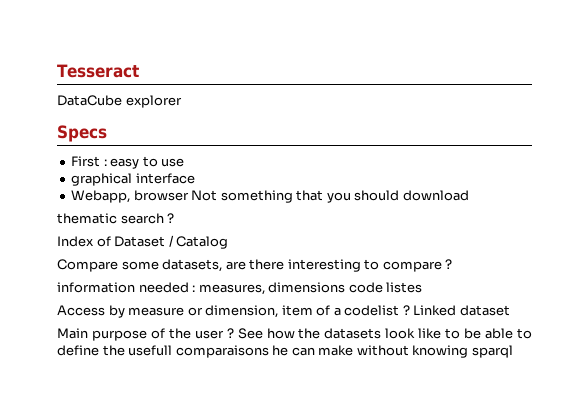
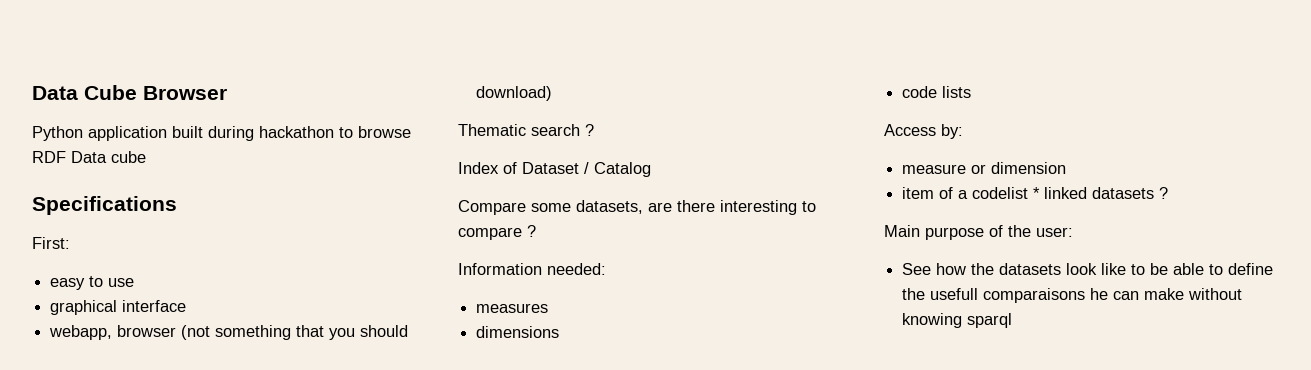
[57,64,139,78] [57,95,182,108] [57,125,107,142] [71,156,107,167] Tesseract // DataCube explorer // Specs // First : -> [32,85,227,100] [32,126,411,141] [32,151,146,163] [32,196,177,215] [32,237,70,249] Data Cube Browser // Python application built during hackathon to browse RDF Data cube // Specifications // First: //
[71,190,218,203] Webapp, browser Not -> [49,325,211,340] webapp, browser (not
[402,190,469,201] [57,213,117,224] download // thematic -> [476,86,553,101] [458,124,526,136] download) // Thematic
[57,282,265,295] information needed : measures, -> [458,263,606,275] [476,303,549,313] Information needed: // measures //
[348,282,423,293] code listes -> [902,86,972,98] // code lists
[108,305,125,318] by -> [941,124,963,139] by: //
[205,305,279,318] dimension, -> [991,162,1067,174] dimension //
[402,305,510,316] ? Linked dataset -> [1033,187,1169,199] * linked datasets ?
[194,328,234,339] user ? -> [1036,227,1073,237] user: //

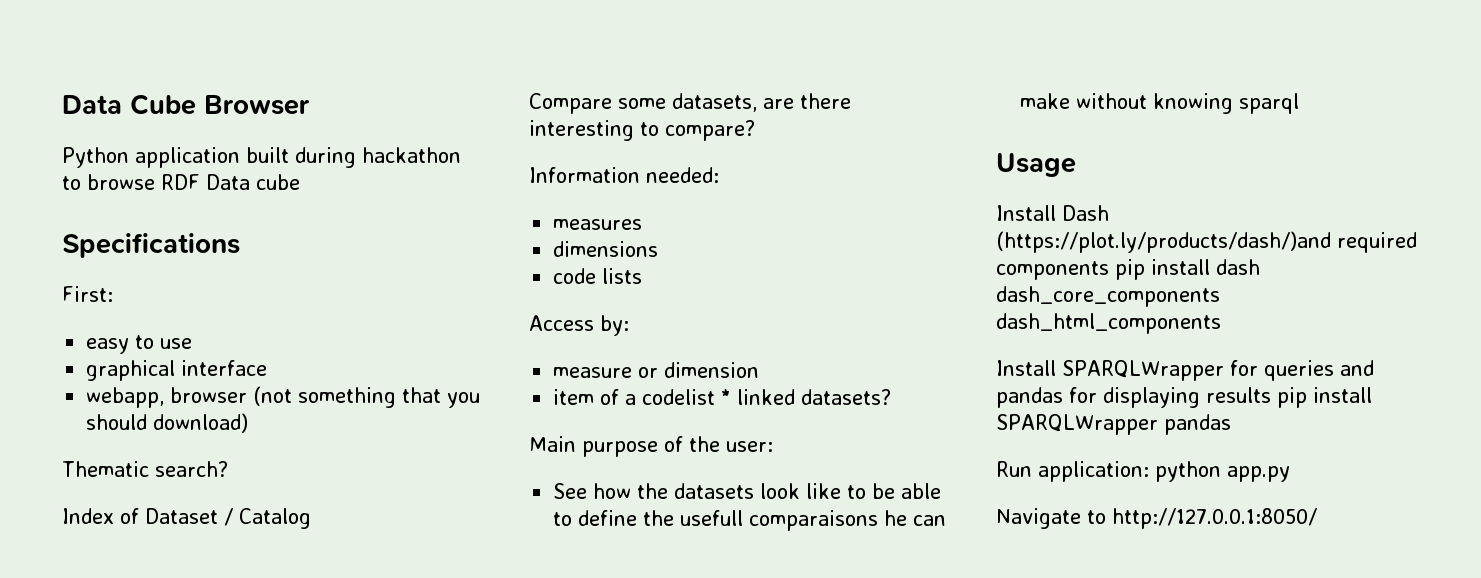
[531,124,594,136] search ? -> [155,461,228,477] search?
[458,225,536,240] compare ? -> [665,120,755,141] compare?
[1092,187,1169,199] datasets ? -> [801,389,892,405] datasets?
(1013, 320) none -> [996,153,1076,177] [996,205,1109,221] [996,231,1417,253] [996,259,1260,280] [996,286,1220,307] [996,313,1221,334] [996,360,1374,381] [996,387,1372,408] [996,414,1231,435] [996,461,1290,482] [996,508,1317,529] // Usage // Install Dash (https://plot.ly/products/dash/)and required components pip install dash dash_core_components dash_html_components // Install SPARQLWrapper for queries and pandas for displaying results pip install SPARQLWrapper pandas // Run application: python app.py // Navigate to http://127.0.0.1:8050/

